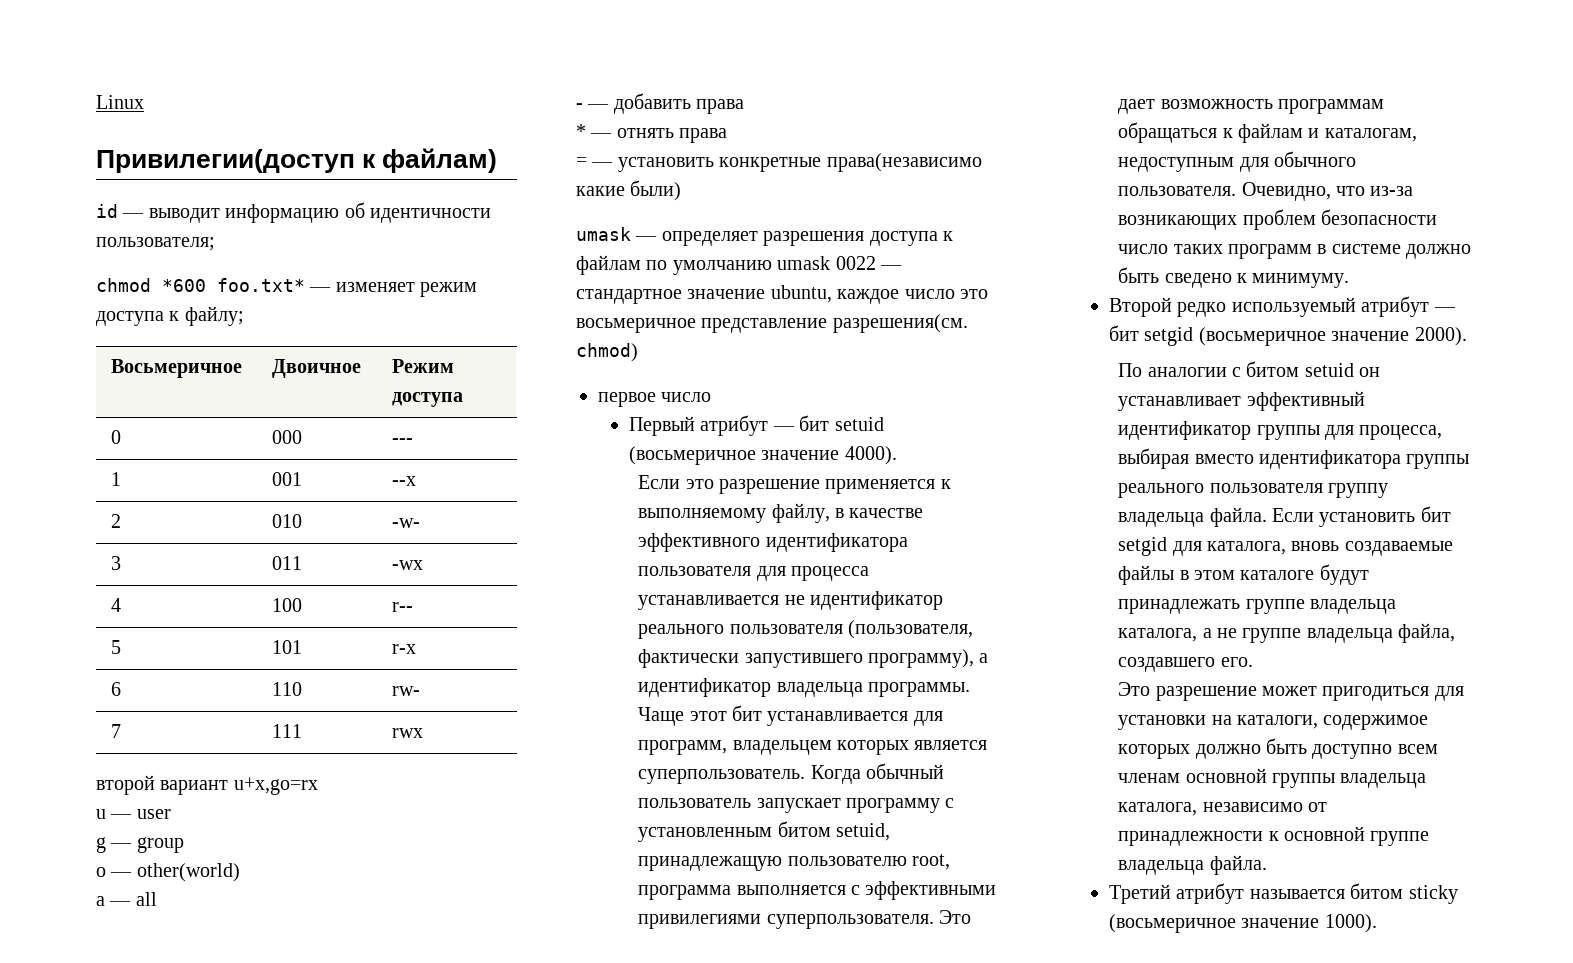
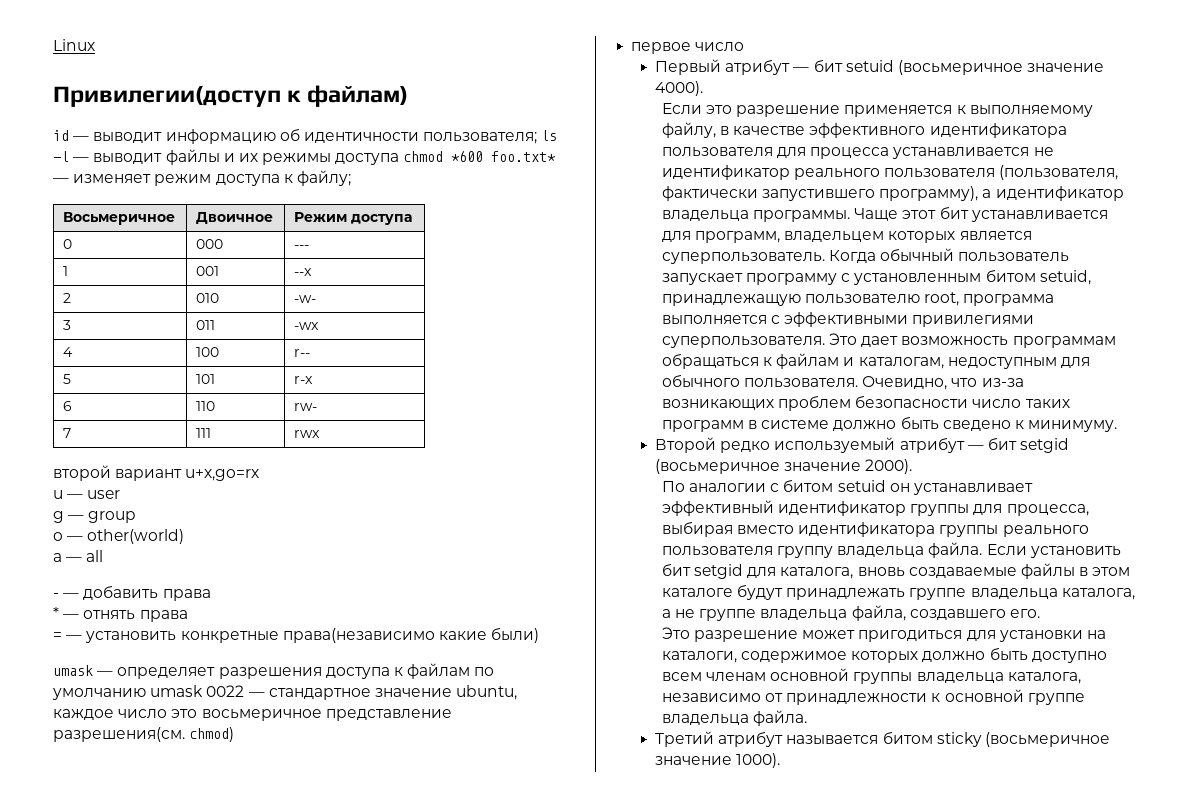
(215, 244) // -> [541,130,558,141] [53,149,400,165] ls -l — выводит файлы и их режимы доступа

